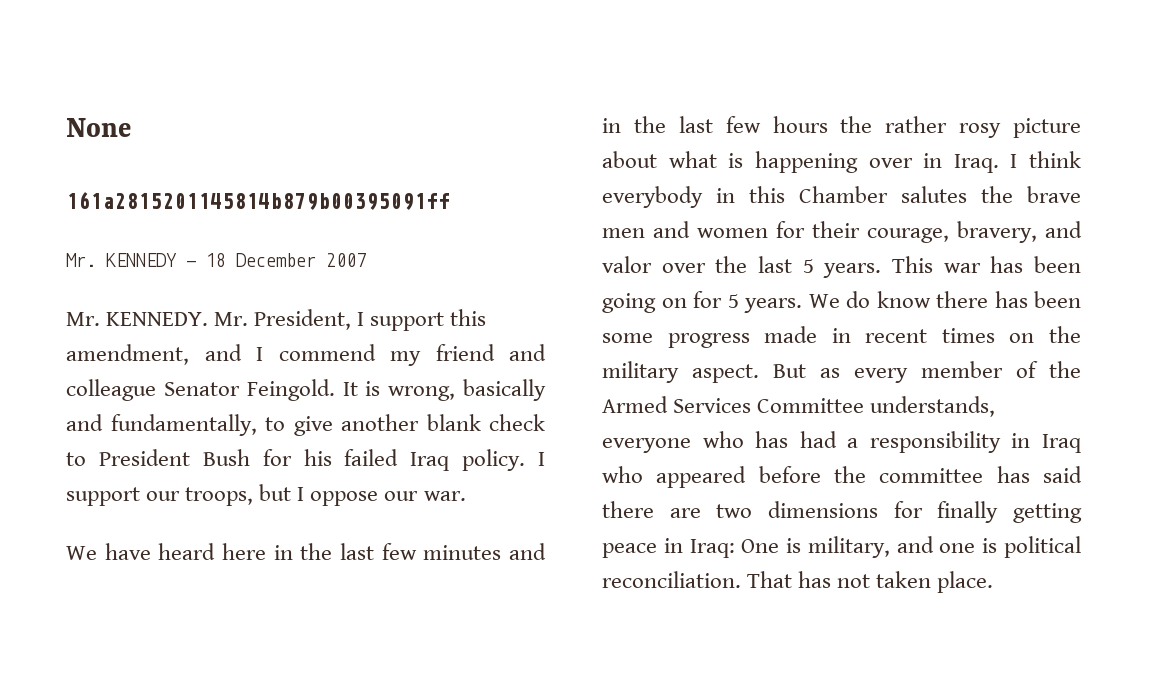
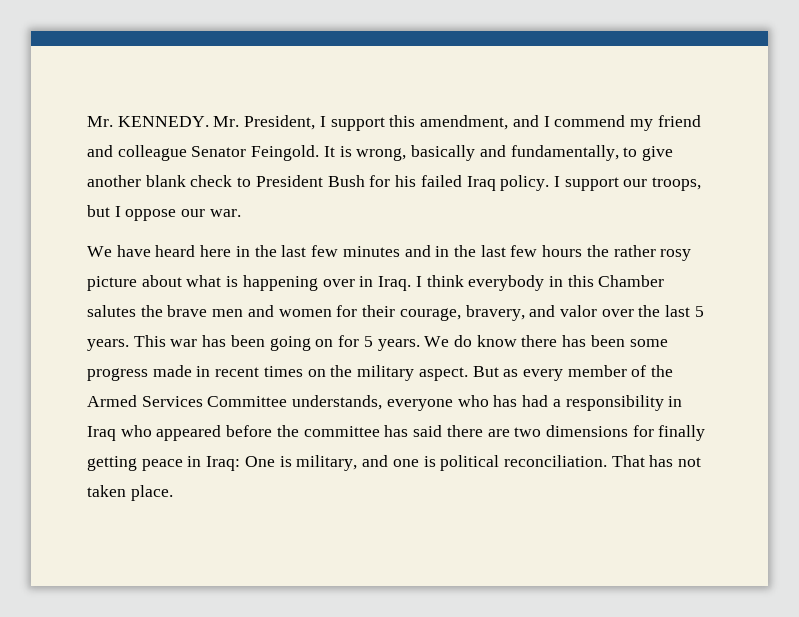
[66,118,131,137] [66,192,450,210] [66,253,366,267] None // 161a2815201145814b879b00395091ff // Mr. KENNEDY — 18 December 2007 // -> (87, 121) none

